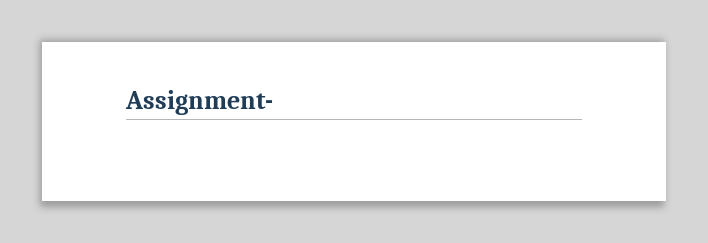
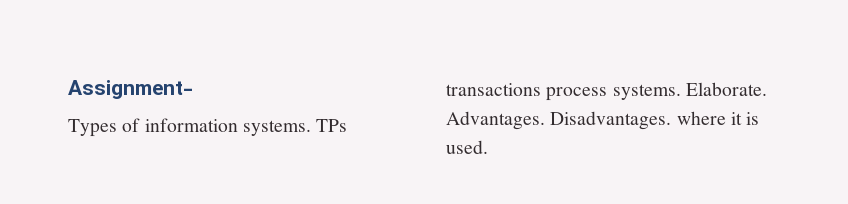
(273, 102) none -> [68,118,348,137] [446,82,767,101] [446,111,760,130] [446,140,488,154] // Types of information systems. TPs transactions process systems. Elaborate. Advantages. Disadvantages. where it is used.

